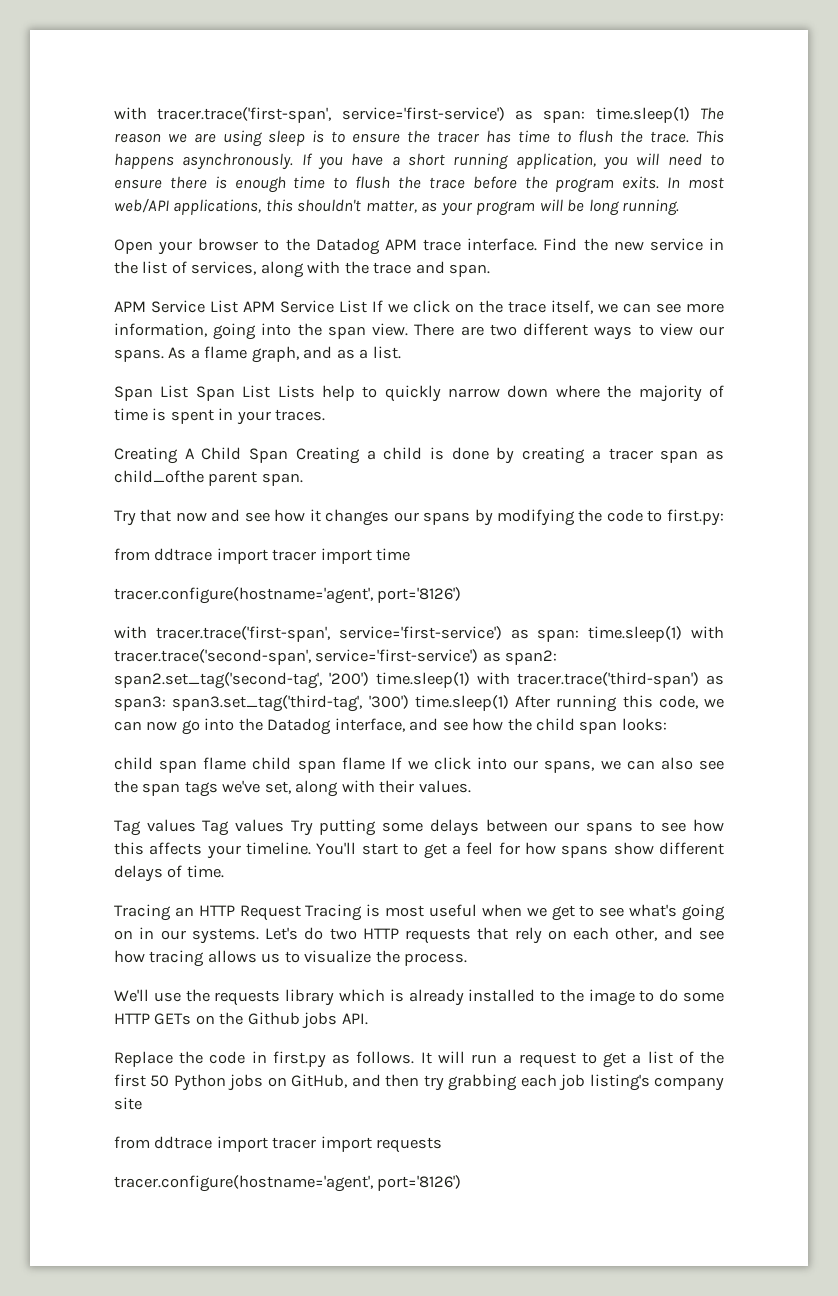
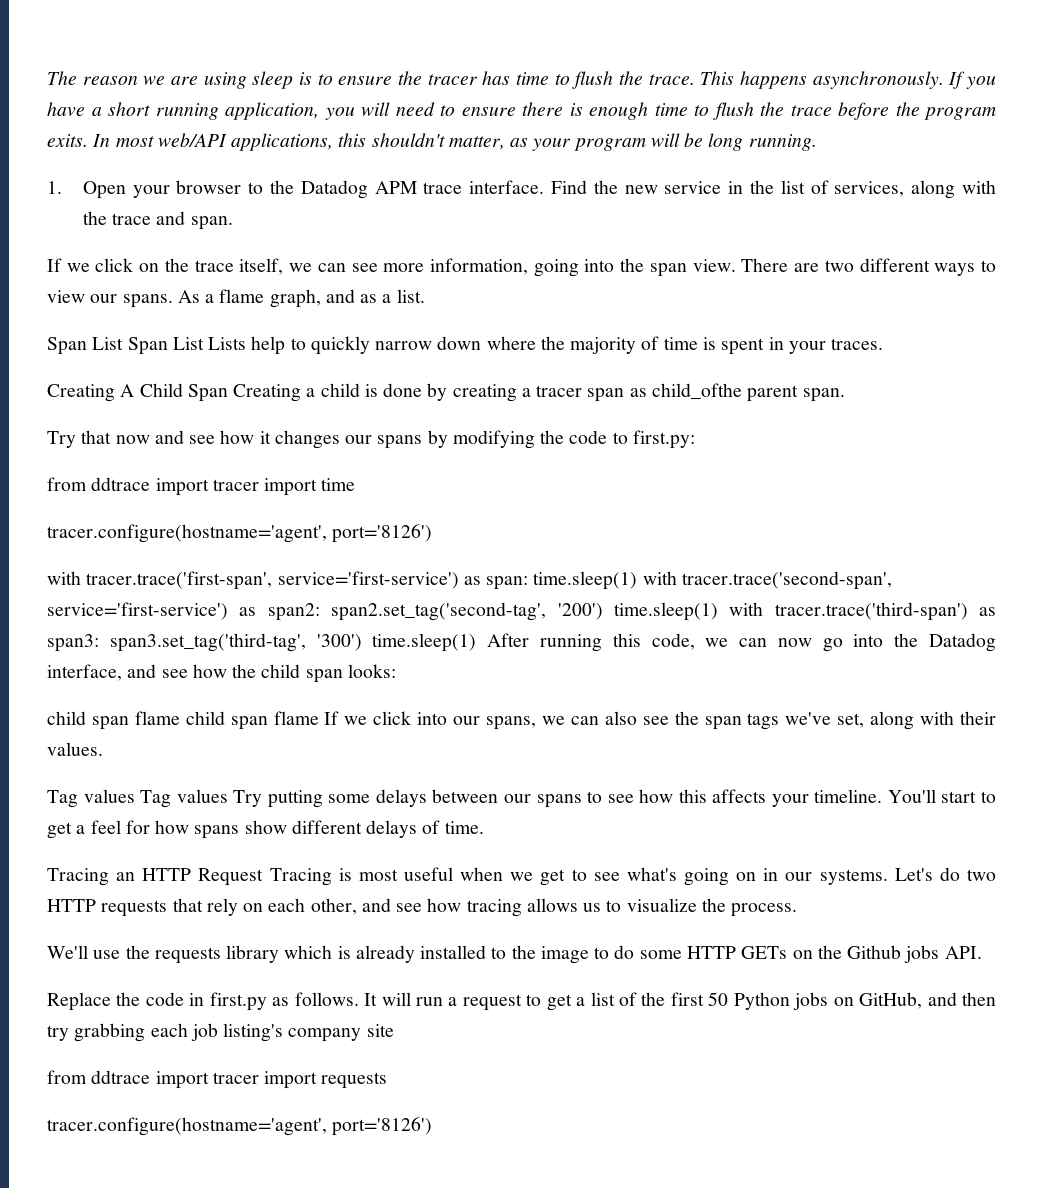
[114,107,690,123] with tracer.trace('first-span', service='first-service') as span: time.sleep(1) -> (47, 78) none
(680, 207) none -> [47,181,62,194] 1.
[114,300,367,313] APM Service List APM Service List -> (233, 223) none

